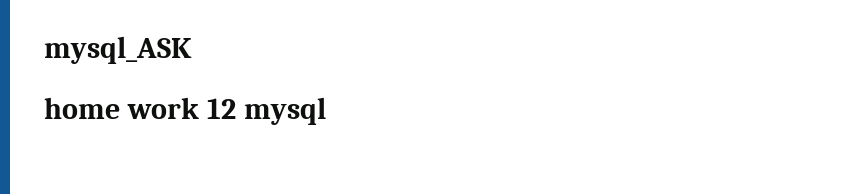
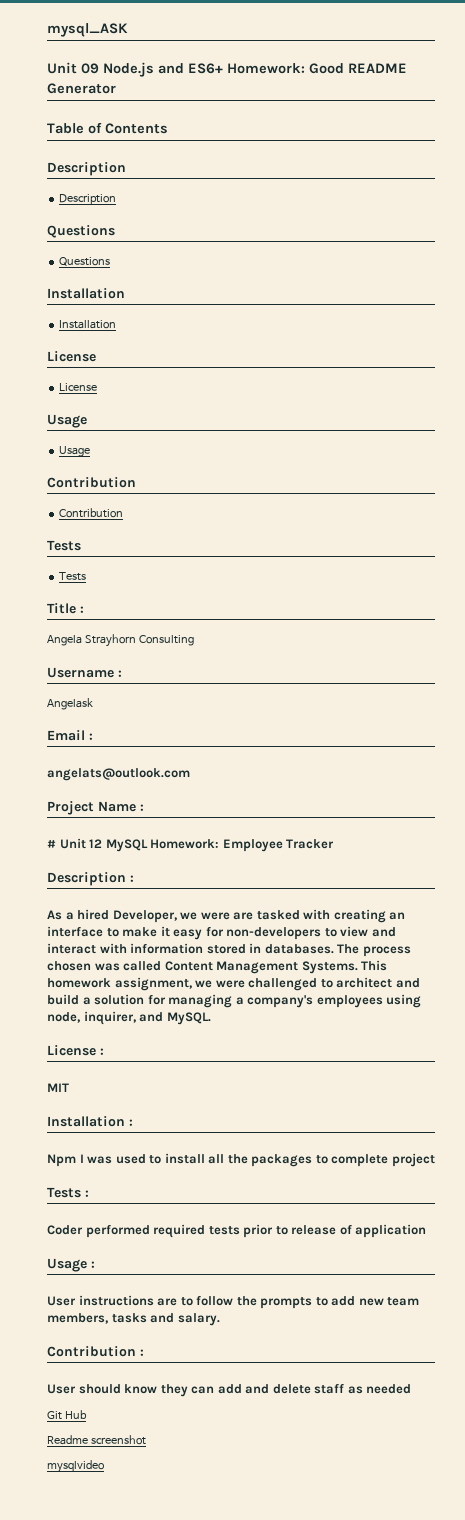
[44,97,326,125] home work 12 mysql -> [47,62,407,77] [47,83,116,94] [47,122,168,134] [47,162,126,176] [59,194,117,205] [47,225,115,238] [59,257,111,266] [47,288,125,299] [59,320,117,329] [47,351,96,362] [59,383,98,391] [47,414,87,428] [59,446,91,457] [47,477,136,488] [59,508,124,518] [47,540,81,551] [59,572,87,581] [47,603,84,614] [47,634,194,647] [47,667,122,678] [47,698,93,710] [47,730,93,741] [47,768,190,781] [47,801,144,815] [47,838,335,852] [47,872,134,886] [47,909,406,923] [47,926,396,940] [47,943,411,957] [47,960,388,974] [47,977,420,991] [47,994,422,1008] [47,1011,211,1025] [47,1045,104,1056] [47,1083,69,1092] [47,1116,133,1127] [47,1153,435,1167] [47,1187,89,1198] [47,1224,427,1238] [47,1258,95,1272] [47,1295,420,1309] [47,1313,220,1326] [47,1346,144,1357] [47,1383,412,1397] [47,1410,87,1420] [47,1435,146,1445] [47,1460,104,1473] Unit 09 Node.js and ES6+ Homework: Good README Generator // Table of Contents // Description // Description // Questions // Questions // Installation // Installation // License // License // Usage // Usage // Contribution // Contribution // Tests // Tests // Title : // Angela Strayhorn Consulting // Username : // Angelask // Email : // angelats@outlook.com // Project Name : // # Unit 12 MySQL Homework: Employee Tracker // Description : // As a hired Developer, we were are tasked with creating an interface to make it easy for non-developers to view and interact with information stored in databases. The process chosen was called Content Management Systems. This homework assignment, we were challenged to architect and build a solution for managing a company's employees using node, inquirer, and MySQL. // License : // MIT // Installation : // Npm I was used to install all the packages to complete project // Tests : // Coder performed required tests prior to release of application // Usage : // User instructions are to follow the prompts to add new team members, tasks and salary. // Contribution : // User should know they can add and delete staff as needed // Git Hub // Readme screenshot // mysqlvideo

